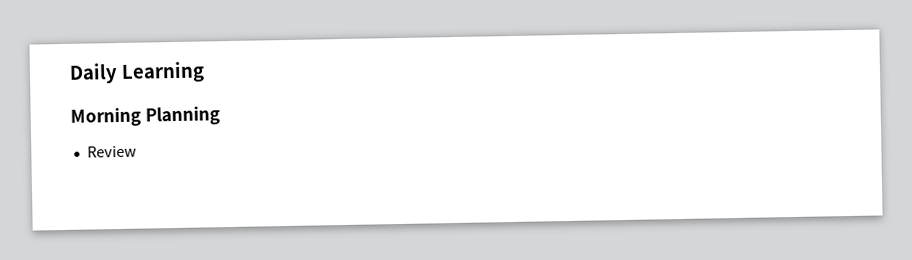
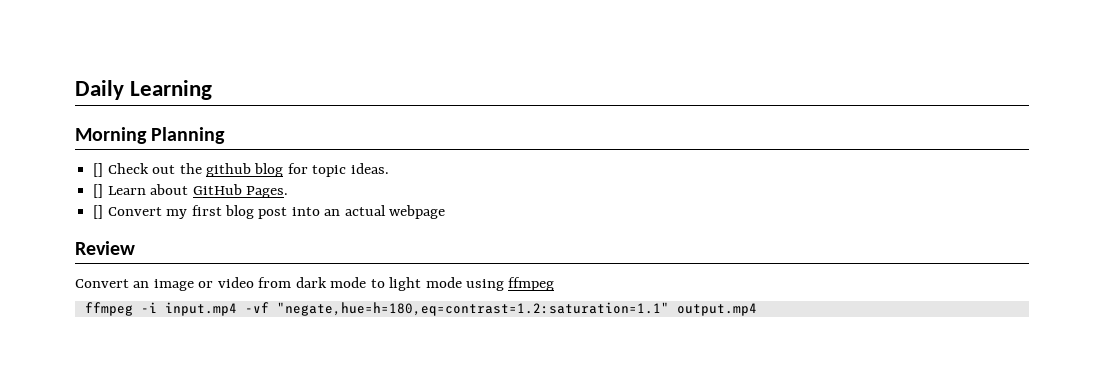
[86,145,137,158] Review -> [93,163,389,177] [93,184,288,198] [93,205,446,219] [75,241,135,255] [75,277,555,291] [84,302,757,316] [] Check out the github blog for topic ideas. // [] Learn about GitHub Pages. // [] Convert my first blog post into an actual webpage // Review // Convert an image or video from dark mode to light mode using ffmpeg // ffmpeg -i input.mp4 -vf "negate,hue=h=180,eq=contrast=1.2:saturation=1.1" output.mp4

